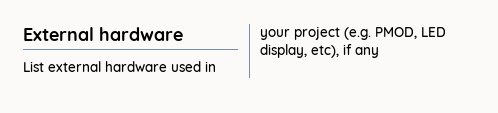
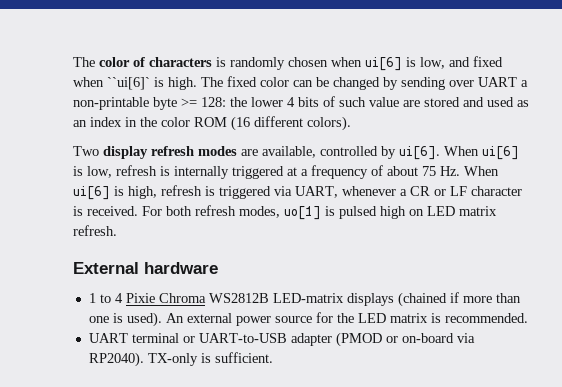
[23,27,183,41] [23,61,216,72] [260,26,446,40] [260,44,379,58] External hardware // List external hardware used in your project (e.g. PMOD, LED display, etc), if any -> [73,56,503,71] [73,76,528,90] [73,96,529,110] [73,116,351,131] [73,146,519,160] [73,165,499,179] [73,185,522,200] [73,205,497,220] [73,225,117,236] [73,262,218,274] [88,292,521,307] [88,312,528,327] [88,332,475,347] [88,352,273,367] The color of characters is randomly chosen when ui[6] is low, and fixed when ``ui[6]` is high. The fixed color can be changed by sending over UART a non-printable byte >= 128: the lower 4 bits of such value are stored and used as an index in the color ROM (16 different colors). // Two display refresh modes are available, controlled by ui[6]. When ui[6] is low, refresh is internally triggered at a frequency of about 75 Hz. When ui[6] is high, refresh is triggered via UART, whenever a CR or LF character is received. For both refresh modes, uo[1] is pulsed high on LED matrix refresh. // External hardware // 1 to 4 Pixie Chroma WS2812B LED-matrix displays (chained if more than one is used). An external power source for the LED matrix is recommended. // UART terminal or UART-to-USB adapter (PMOD or on-board via RP2040). TX-only is sufficient.

